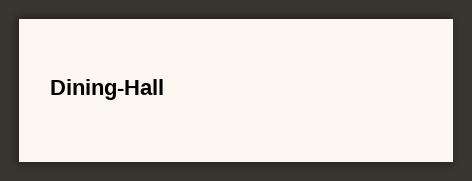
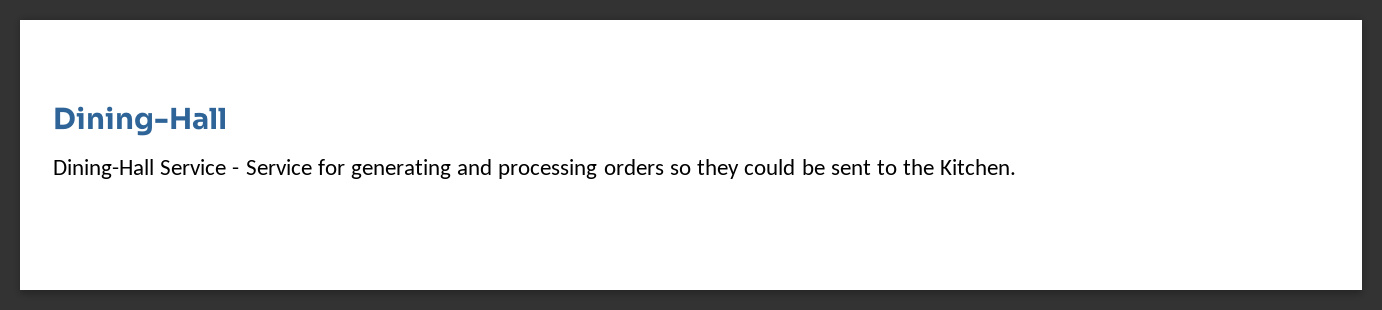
[50,79,164,100] Dining-Hall -> [53,106,227,136] [53,159,1017,179] Dining-Hall // Dining-Hall Service - Service for generating and processing orders so they could be sent to the Kitchen.

